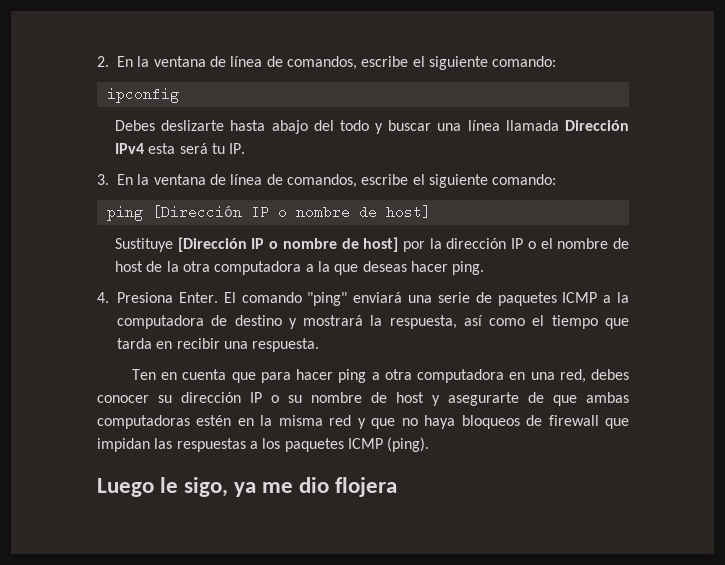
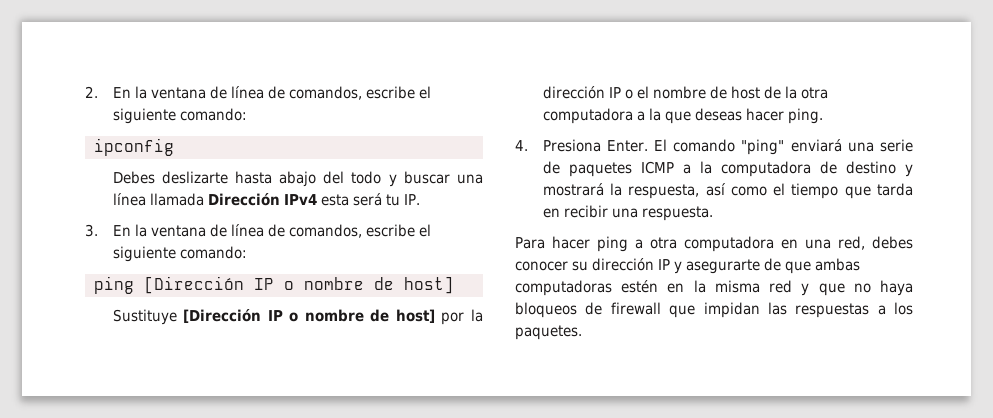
[131,369,291,383] Ten en cuenta que para -> [515,237,545,249] Para
[271,392,424,403] o su nombre de host -> (671, 264) none
[284,437,430,452] [97,477,398,497] paquetes ICMP (ping). // Luego le sigo, ya me dio flojera -> [515,325,582,340] paquetes.

